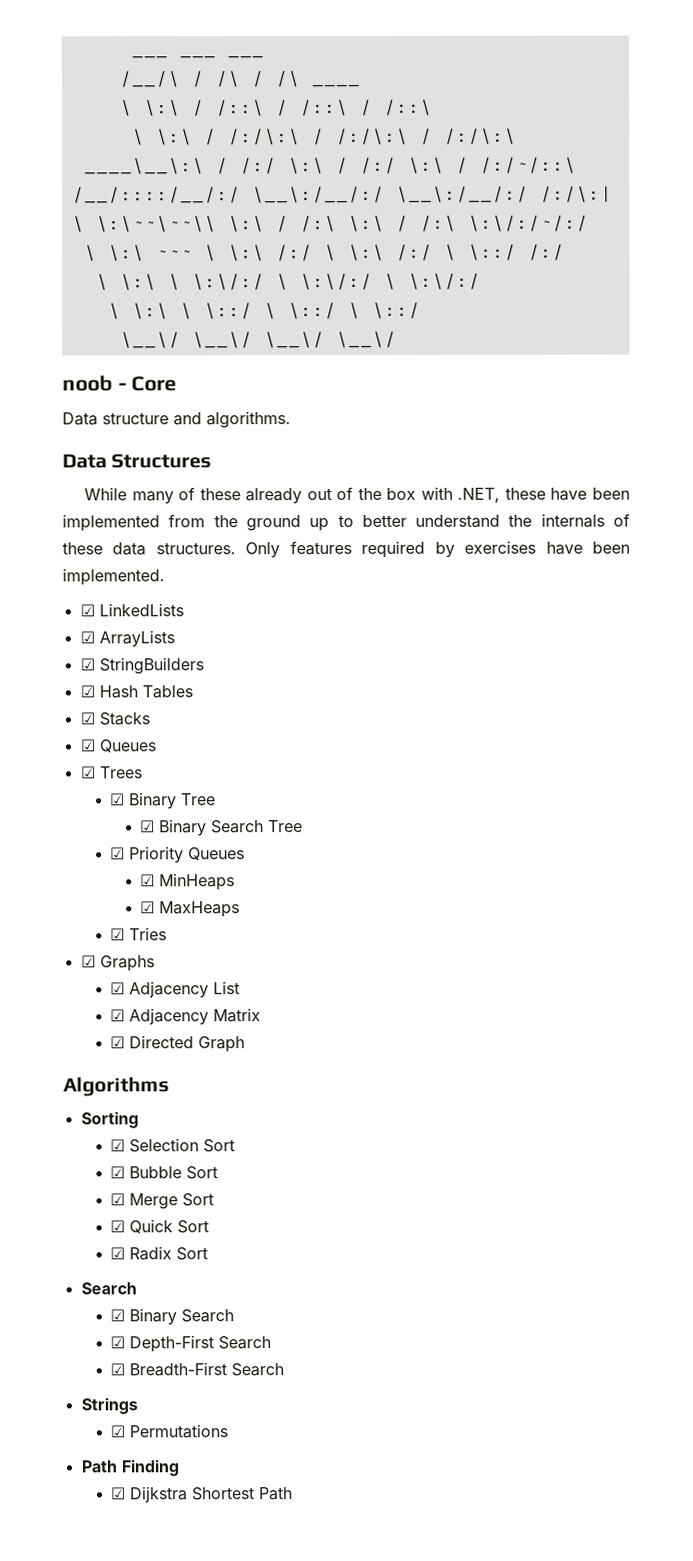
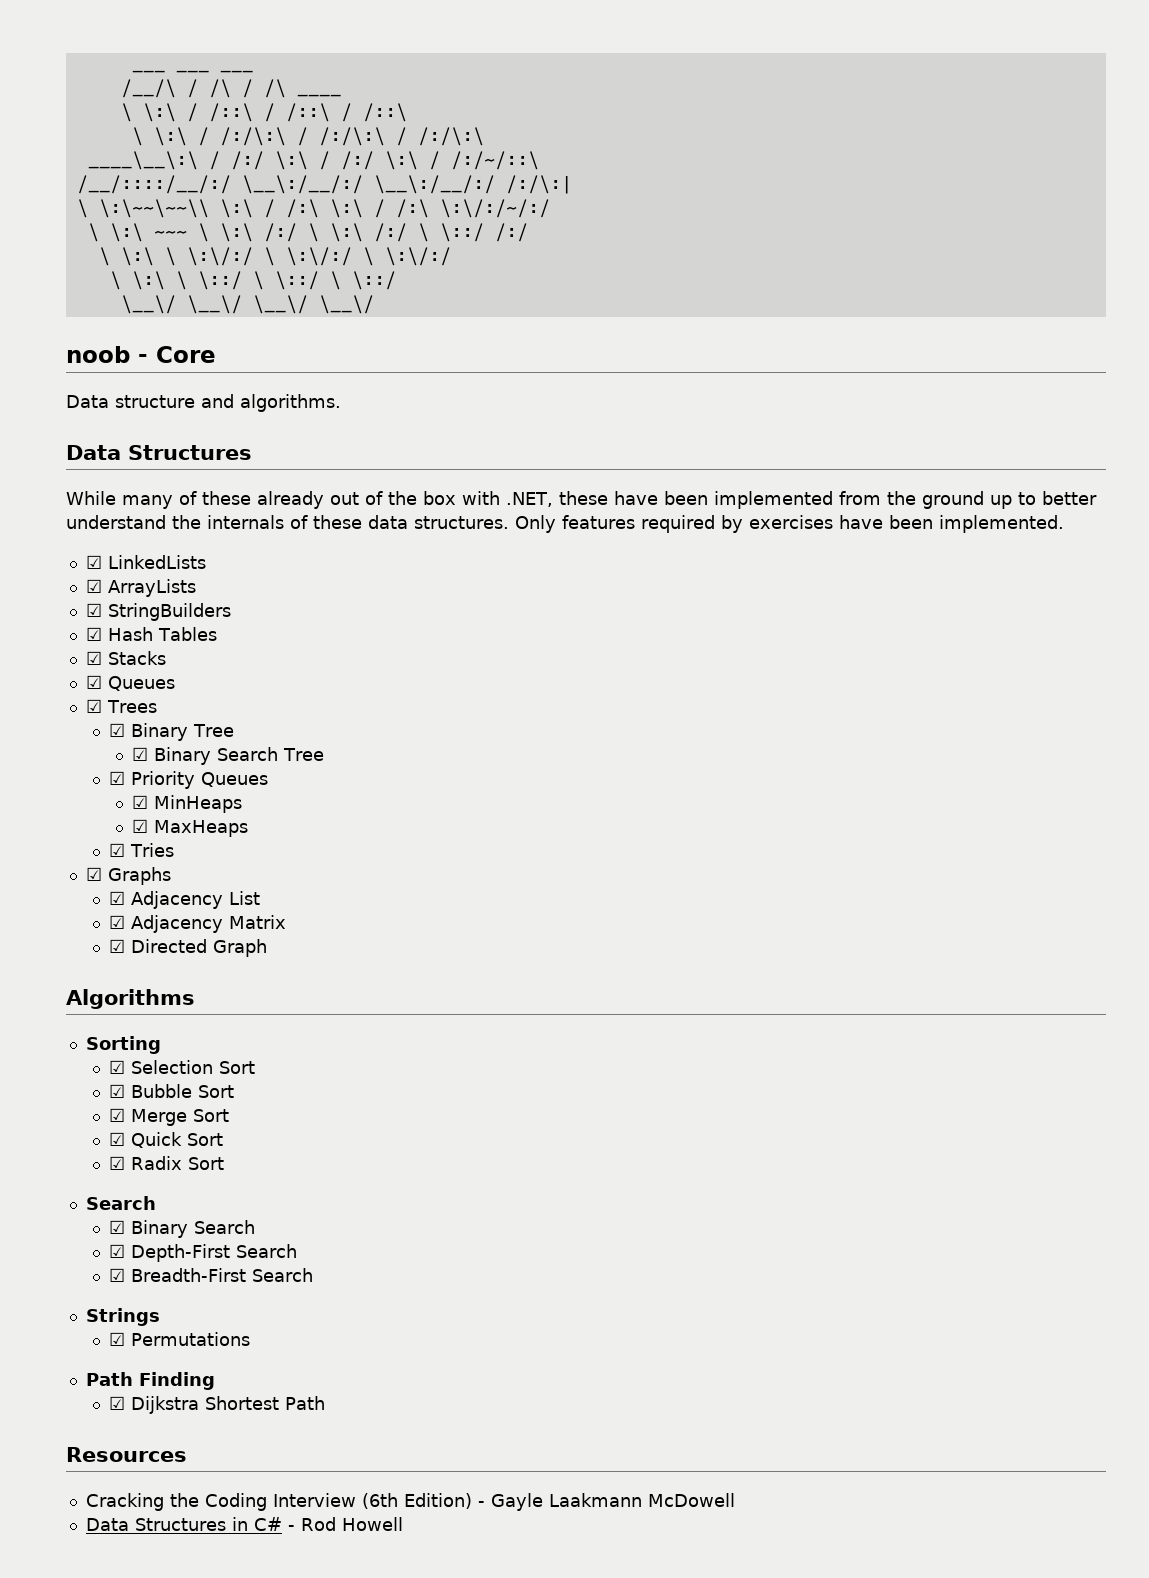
(294, 1494) none -> [66,1447,187,1462] [85,1493,735,1511] [85,1517,403,1531] // Resources // Cracking the Coding Interview (6th Edition) - Gayle Laakmann McDowell // Data Structures in C# - Rod Howell

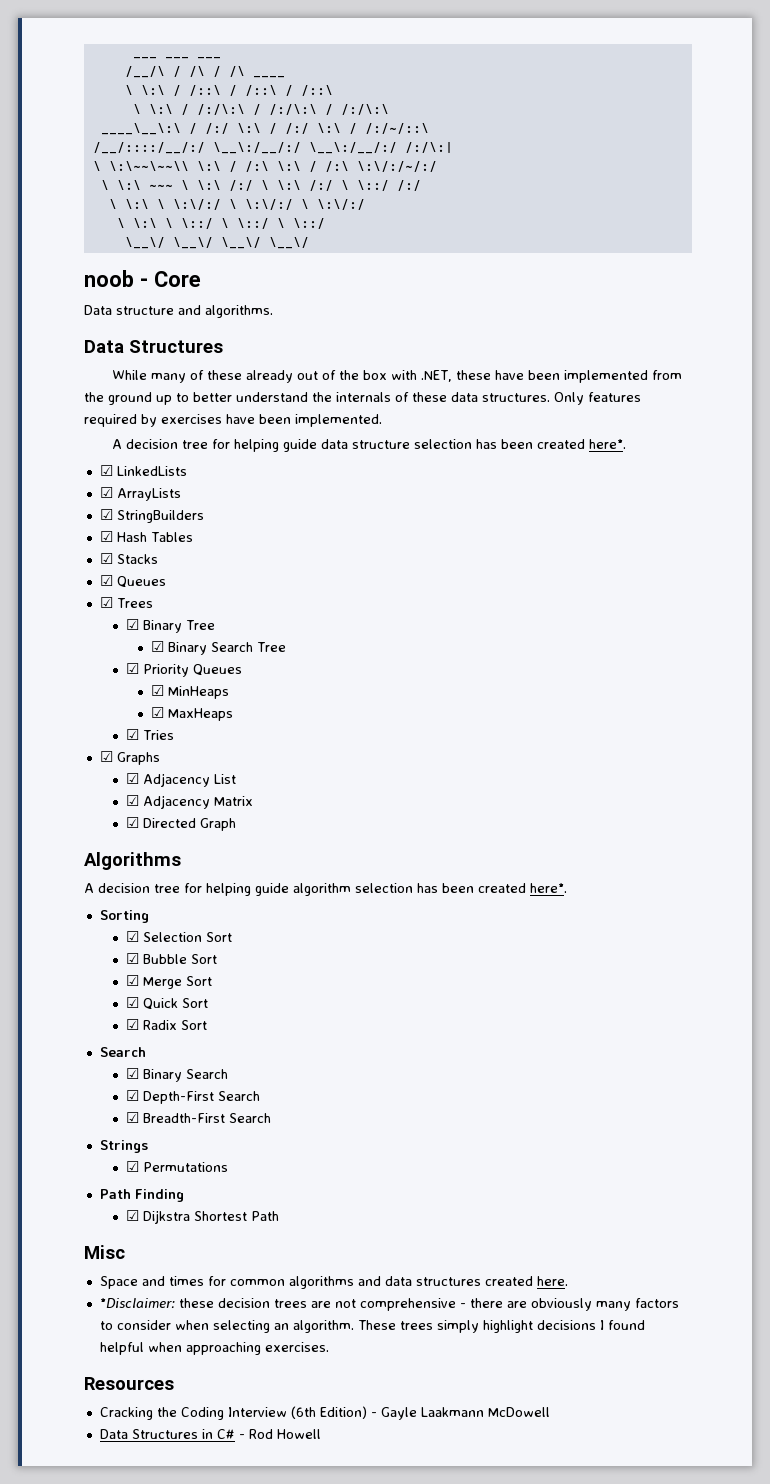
(1064, 524) none -> [112,439,627,452] // A decision tree for helping guide data structure selection has been created here*.
(195, 999) none -> [84,883,567,896] // A decision tree for helping guide algorithm selection has been created here*.
(325, 1403) none -> [84,1245,125,1259] [99,1276,568,1289] [99,1298,679,1311] [99,1320,645,1333] [99,1342,329,1355] // Misc // Space and times for common algorithms and data structures created here. // *Disclaimer: these decision trees are not comprehensive - there are obviously many factors to consider when selecting an algorithm. These trees simply highlight decisions I found helpful when approaching exercises.

